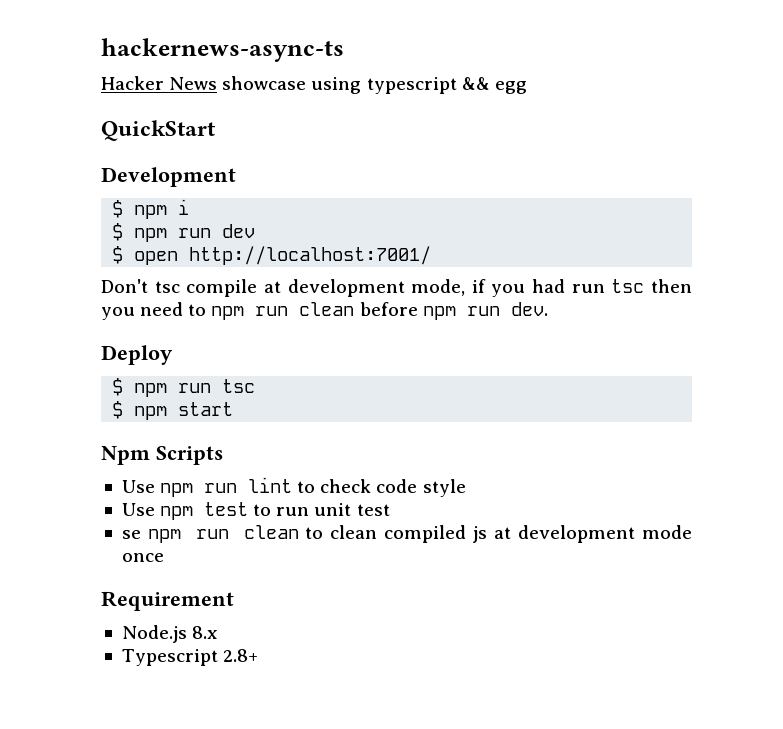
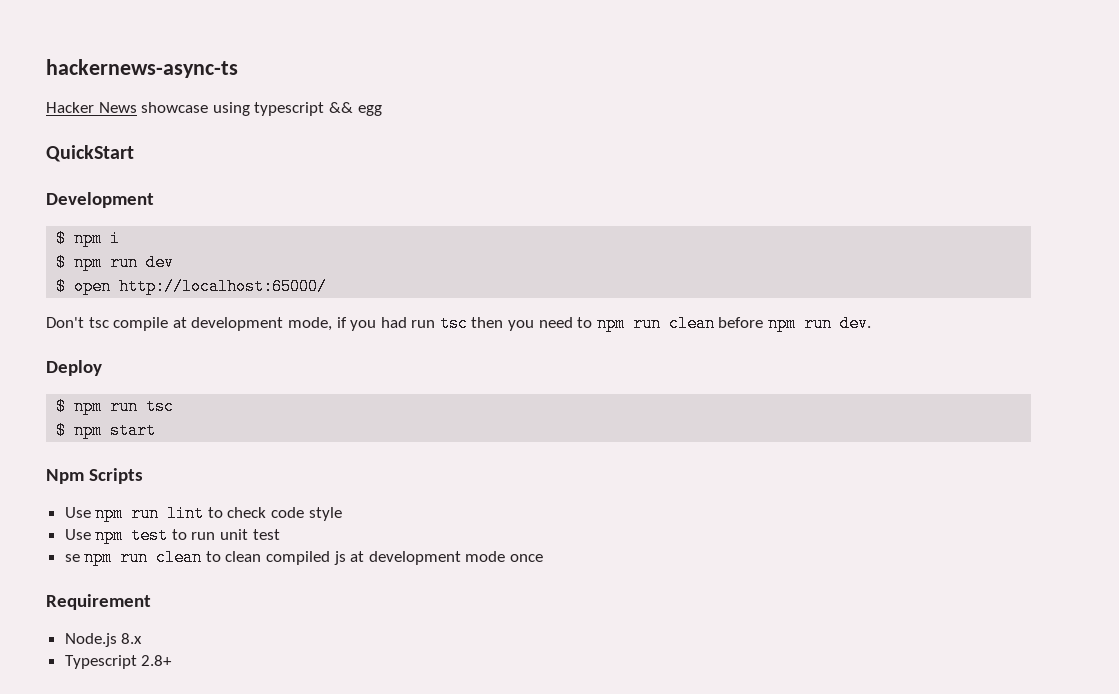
[189,246,432,265] http://localhost:7001/ -> [119,278,328,295] http://localhost:65000/

